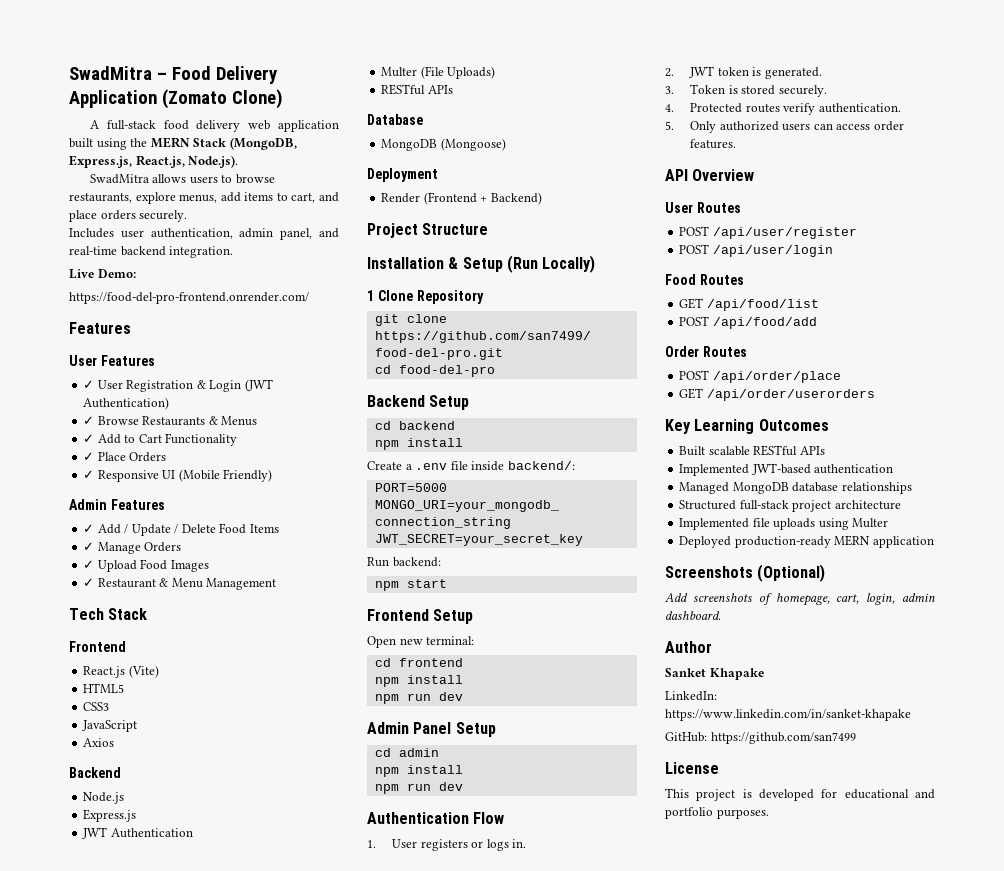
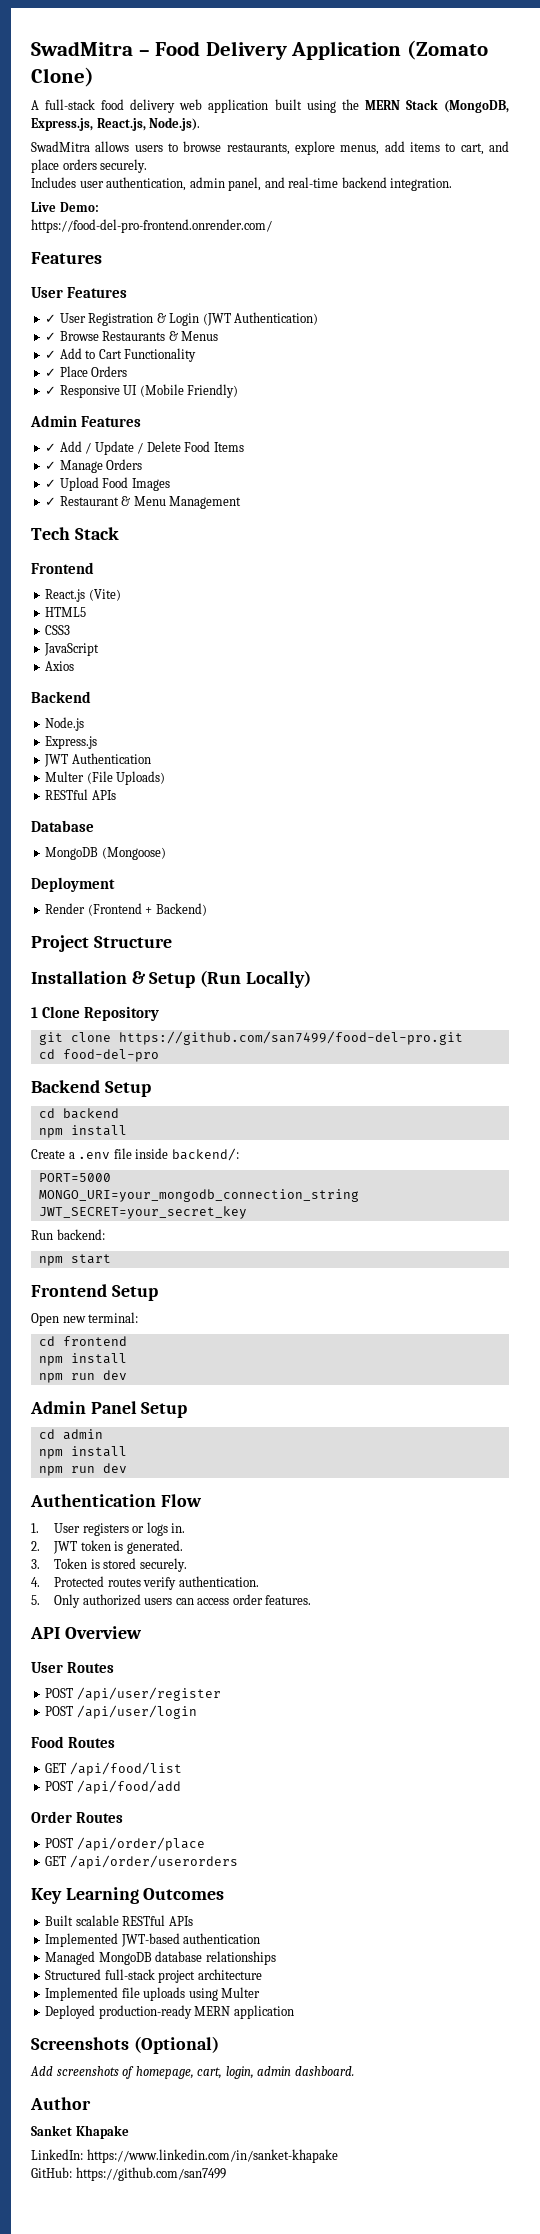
[665,762,719,774] [665,788,935,801] [665,807,769,819] // License // This project is developed for educational and portfolio purposes. -> (226, 2174) none

